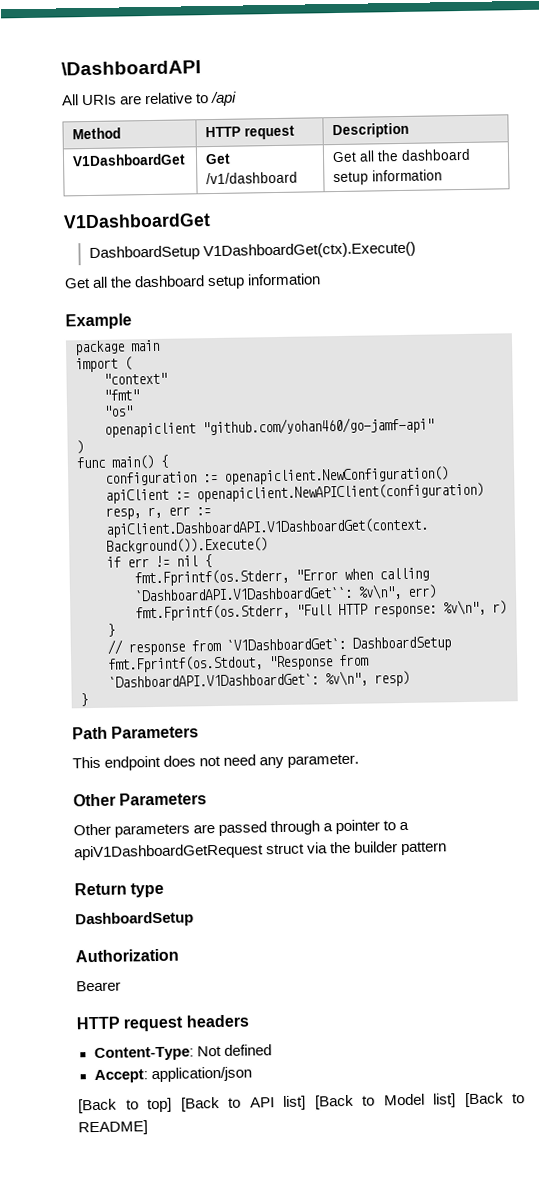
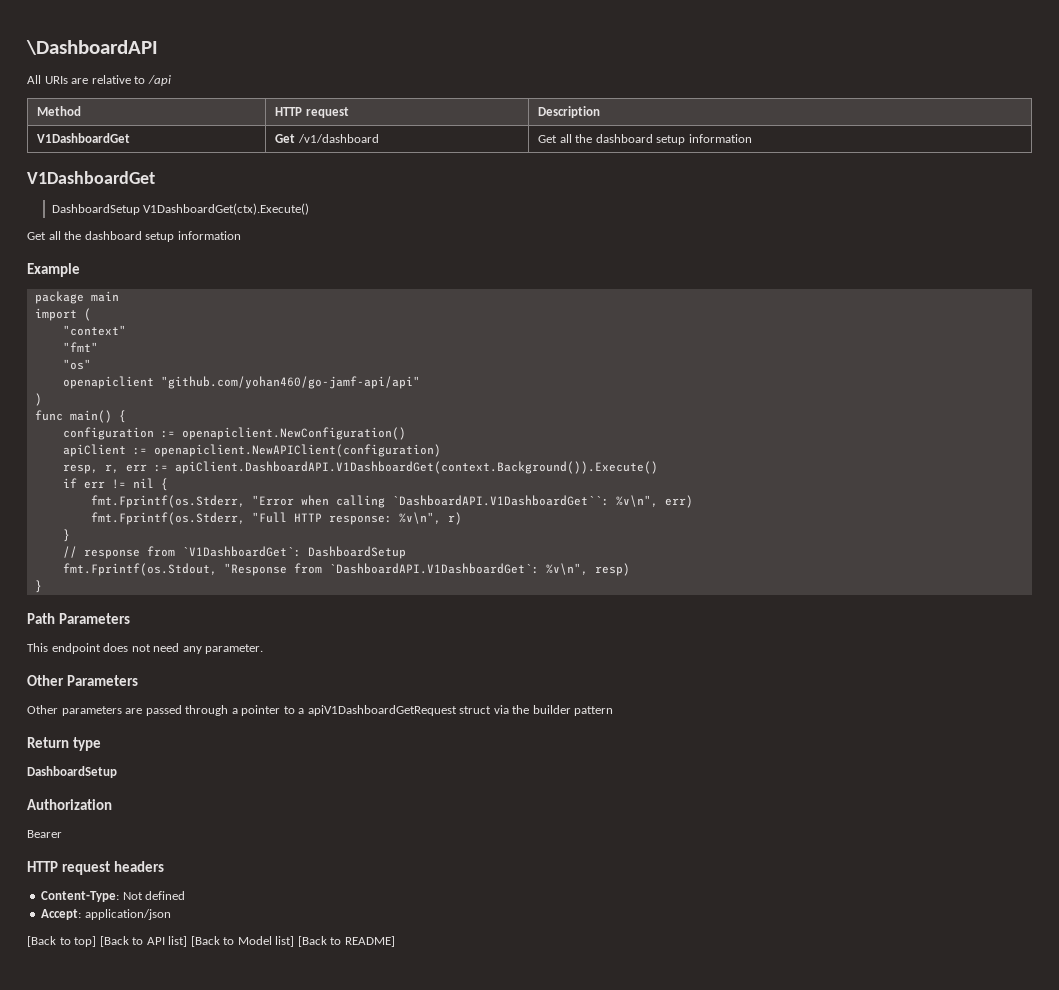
[202,416,434,437] "github.com/yohan460/go-jamf-api" -> [160,376,420,389] "github.com/yohan460/go-jamf-api/api"

